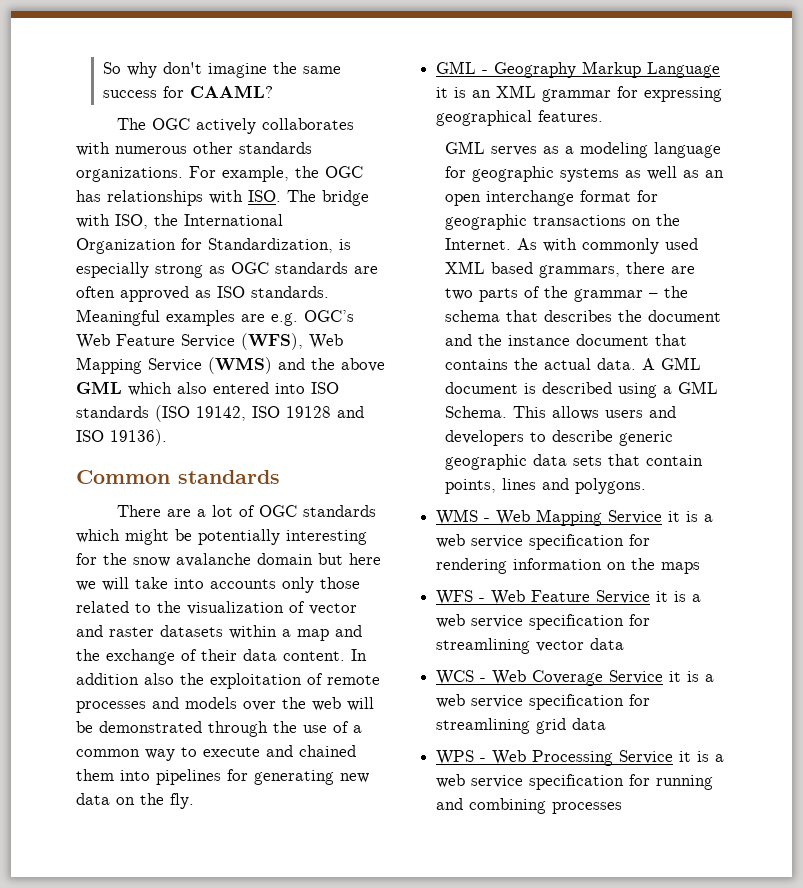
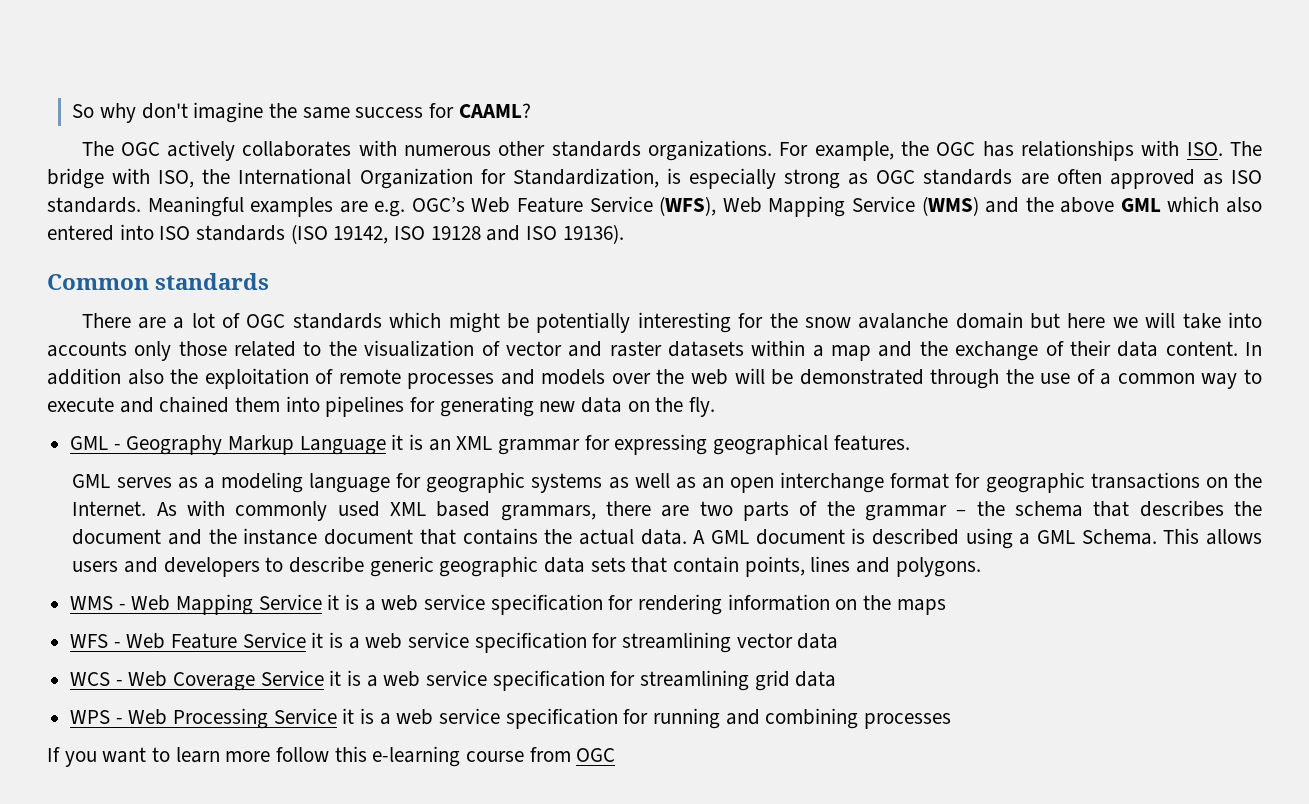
(623, 808) none -> [47,746,616,767] // If you want to learn more follow this e-learning course from OGC

